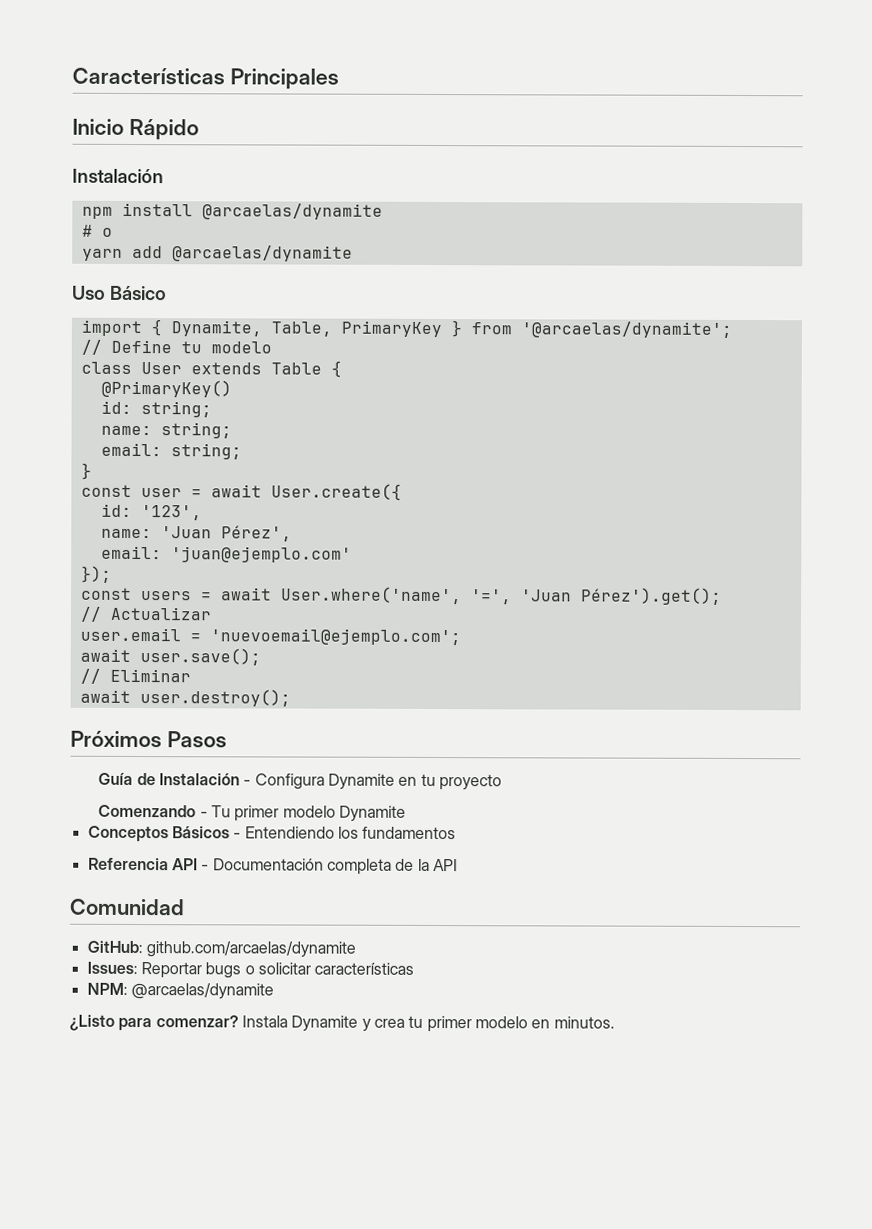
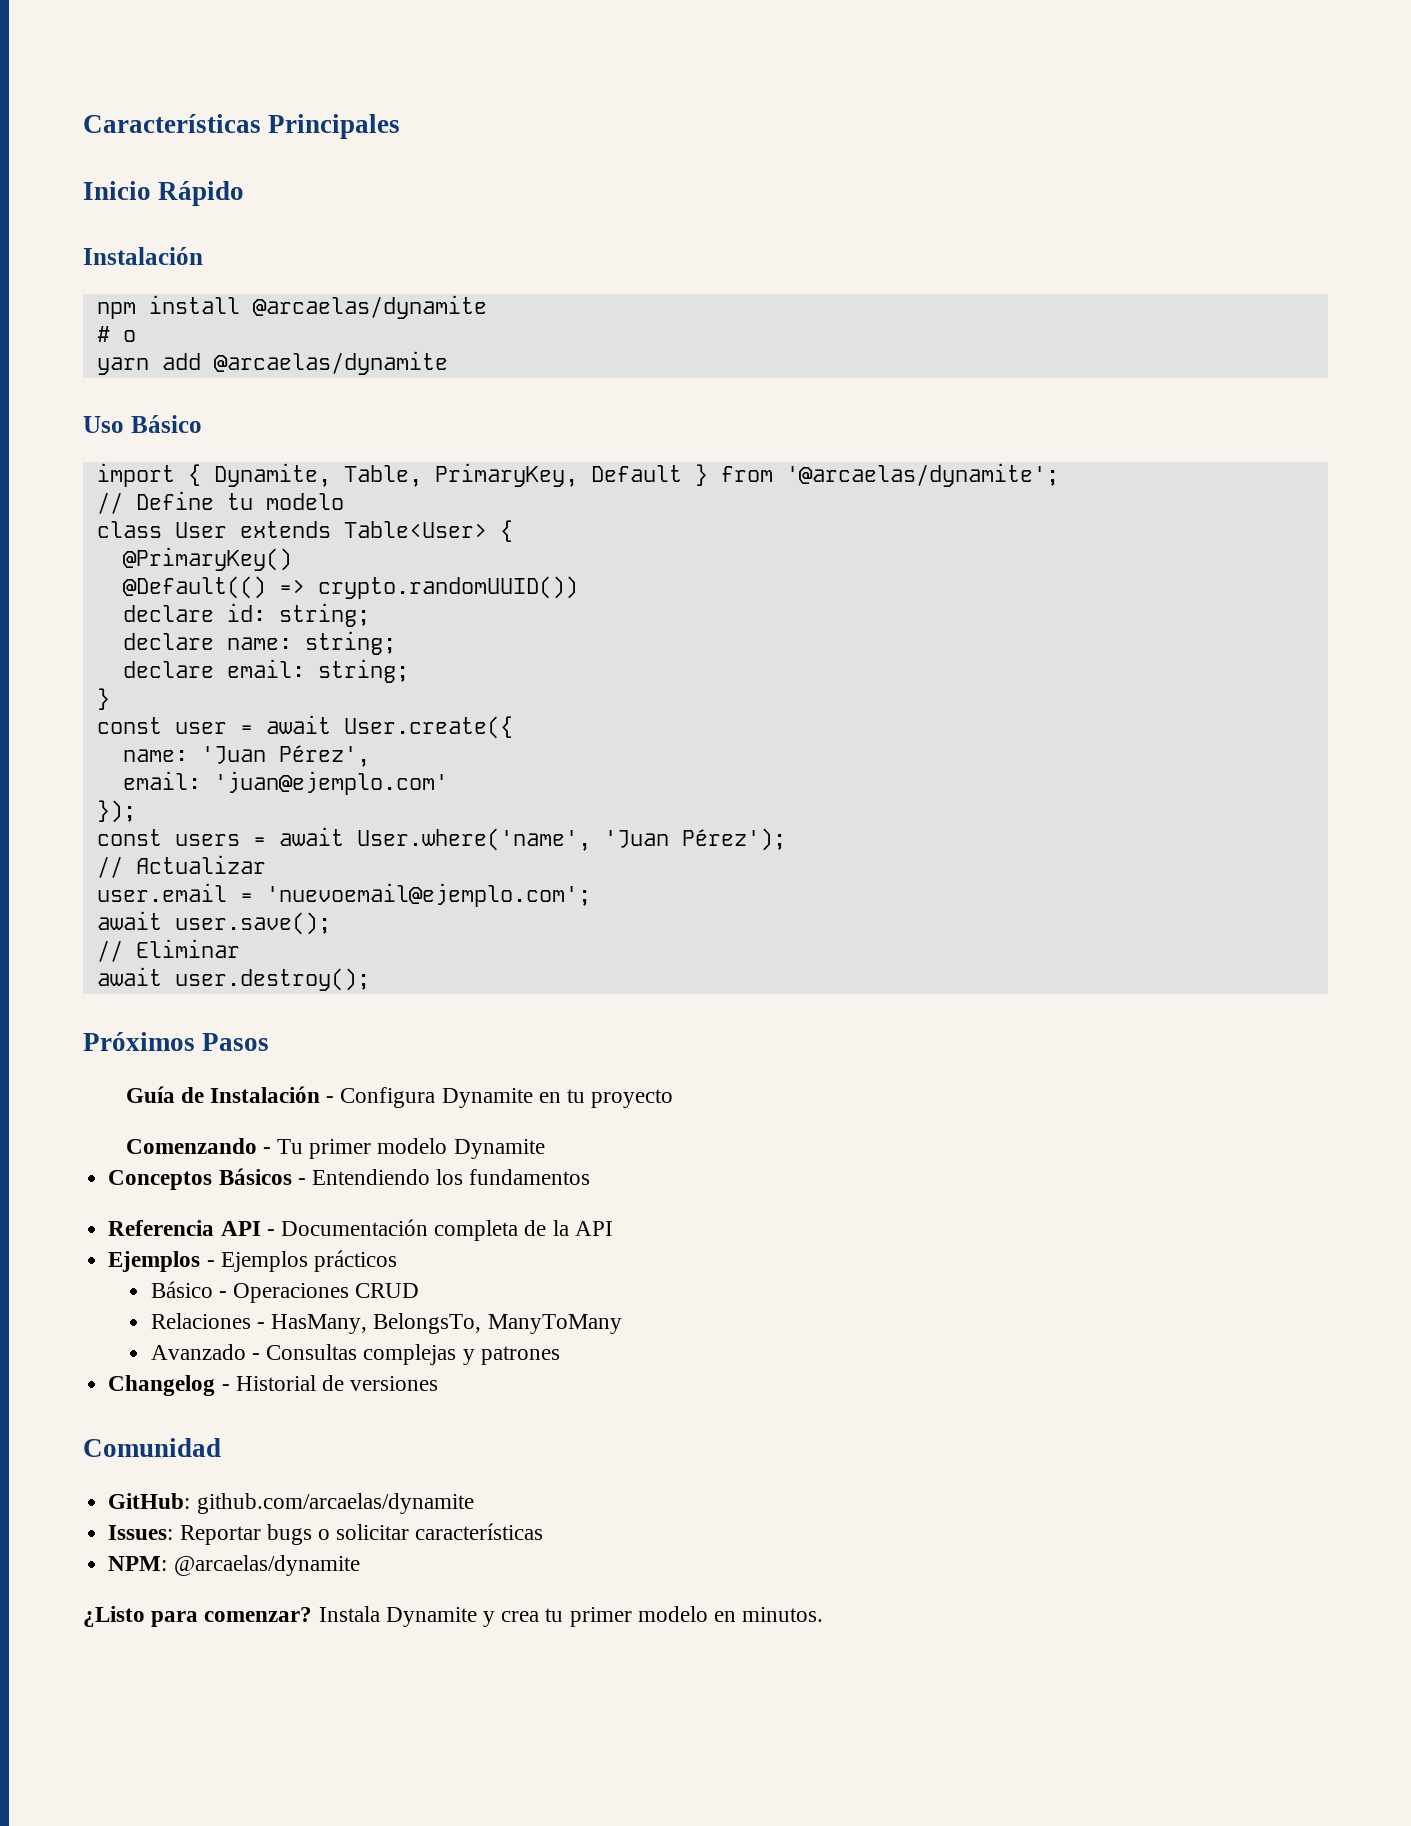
[340,320,442,338] PrimaryKey -> [434,463,682,487] PrimaryKey, Default
[270,362,322,375] Table -> [343,521,487,538] Table<User>
(232, 388) none -> [122,576,578,599] [122,605,214,622] @Default(() => crypto.randomUUID()) // declare
(212, 409) none -> [122,633,214,650] declare
(232, 430) none -> [122,661,214,678] declare
[100,503,202,521] // id: '123', -> (513, 727) none
[470,587,722,605] '=', 'Juan Pérez').get(); -> [603,828,786,851] 'Juan Pérez');
(458, 865) none -> [108,1250,397,1272] [150,1281,420,1303] [150,1313,622,1334] [150,1344,560,1365] [108,1375,439,1396] // Ejemplos - Ejemplos prácticos // Básico - Operaciones CRUD // Relaciones - HasMany, BelongsTo, ManyToMany // Avanzado - Consultas complejas y patrones // Changelog - Historial de versiones

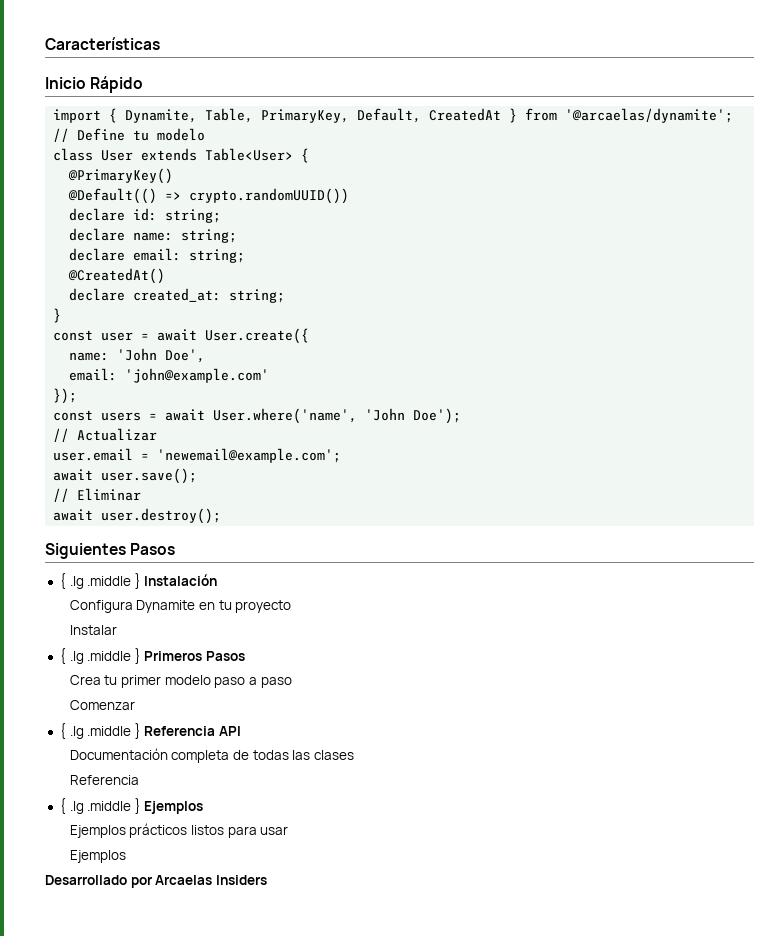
[268,114,401,139] Principales -> (160, 43) none
[83,247,203,265] [96,295,487,319] [96,326,136,342] [96,351,448,375] [83,415,202,433] // Instalación // npm install @arcaelas/dynamite // # o // yarn add @arcaelas/dynamite // Uso Básico -> (144, 84) none
[590,465,682,482] Default -> [357,108,502,123] Default, CreatedAt
(409, 671) none -> [68,268,166,284] [69,288,286,303] // @CreatedAt() // declare created_at: string;
[200,745,370,767] [122,771,448,795] 'Juan Pérez', // email: 'juan@ejemplo.com' -> [117,348,206,363] [69,368,270,383] 'John Doe', // email: 'john@example.com'
[603,828,786,851] 'Juan Pérez'); -> [365,408,462,424] 'John Doe');
[265,883,591,907] 'nuevoemail@ejemplo.com'; -> [157,448,342,463] 'newemail@example.com';
[83,1032,270,1051] [125,1086,335,1103] Próximos Pasos // Guía de Instalación - -> [45,543,176,559] [59,573,218,589] Siguientes Pasos // { .lg .middle } Instalación //
[125,1138,545,1159] [108,1168,591,1190] Comenzando - Tu primer modelo Dynamite // Conceptos Básicos - Entendiendo los fundamentos // -> [69,625,117,635] [59,648,246,664] [69,675,292,688] [69,700,135,710] [59,723,141,739] Instalar // { .lg .middle } Primeros Pasos // Crea tu primer modelo paso a paso // Comenzar // { .lg .middle }
[266,1229,275,1236] - -> (242, 731) //
[552,1220,613,1236] [108,1250,397,1272] [150,1281,420,1303] [150,1313,622,1334] [150,1344,560,1365] [108,1375,439,1396] [83,1438,221,1457] [108,1493,474,1514] [108,1523,544,1545] [108,1555,360,1576] [83,1606,824,1627] la API // Ejemplos - Ejemplos prácticos // Básico - Operaciones CRUD // Relaciones - HasMany, BelongsTo, ManyToMany // Avanzado - Consultas complejas y patrones // Changelog - Historial de versiones // Comunidad // GitHub: github.com/arcaelas/dynamite // Issues: Reportar bugs o solicitar características // NPM: @arcaelas/dynamite // ¿Listo para comenzar? Instala Dynamite y crea tu primer modelo en minutos. -> [252,750,354,760] [69,775,139,785] [59,798,204,814] [69,823,289,838] [69,850,126,863] [45,875,267,888] todas las clases // Referencia // { .lg .middle } Ejemplos // Ejemplos prácticos listos para usar // Ejemplos // Desarrollado por Arcaelas Insiders

